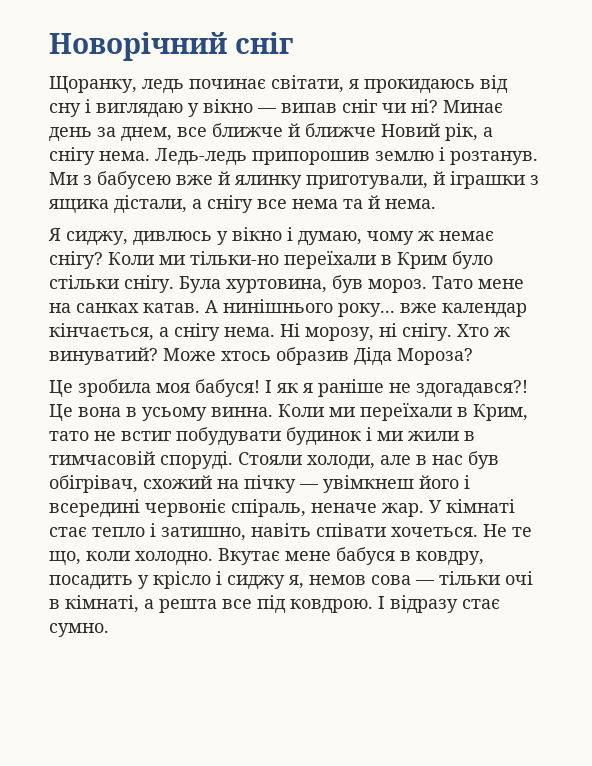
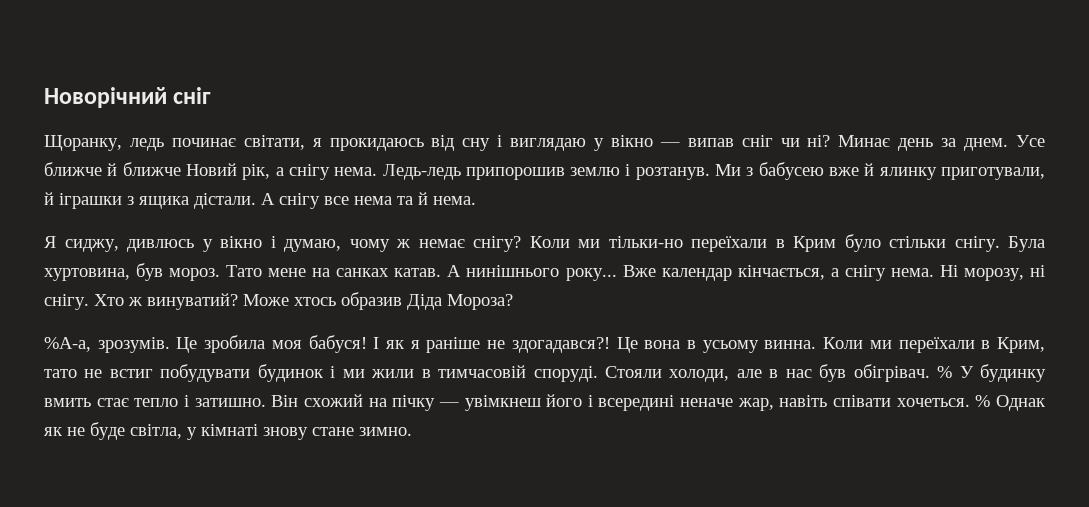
[121,127,207,142] днем, все -> [964,135,1046,151] днем. Усе
[114,195,202,214] дістали, а -> [194,193,275,209] дістали. А
[400,303,437,313] вже -> [622,265,656,277] Вже
(473, 356) none -> [44,337,170,353] %А-а, зрозумів.
[49,475,138,493] обігрівач, -> [853,364,1047,382] [44,395,299,407] обігрівач. % У будинку вмить стає тепло і затишно. Він
[145,499,515,517] [49,523,532,541] [49,547,484,566] [49,571,533,590] [49,595,500,614] [49,623,109,637] червоніє спіраль, неначе жар. У кімнаті стає тепло і затишно, навіть співати хочеться. Не те що, коли холодно. Вкутає мене бабуся в ковдру, посадить у крісло і сиджу я, немов сова — тільки очі в кімнаті, а решта все під ковдрою. І відразу стає сумно. -> [680,395,1045,411] [44,422,412,440] неначе жар, навіть співати хочеться. % Однак як не буде світла, у кімнаті знову стане зимно.

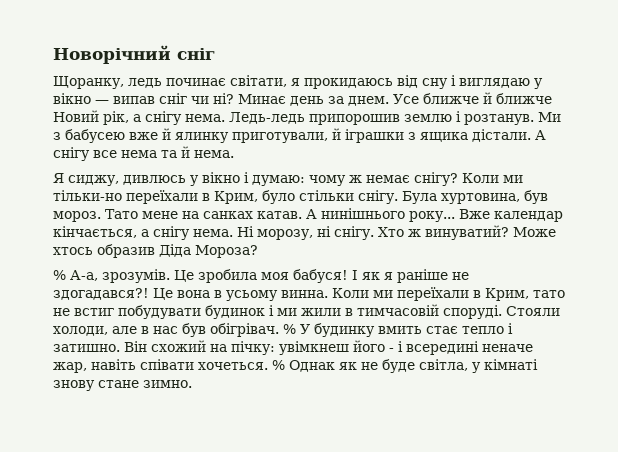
[284,239,341,252] думаю, -> [252,175,305,186] думаю:
[793,236,836,252] Крим -> [214,191,258,204] Крим,
[44,337,91,352] %А-а, -> [53,270,98,281] % А-а,
[392,395,459,411] пічку — -> [231,341,275,355] пічку:
(583, 400) none -> [389,348,394,352] -

